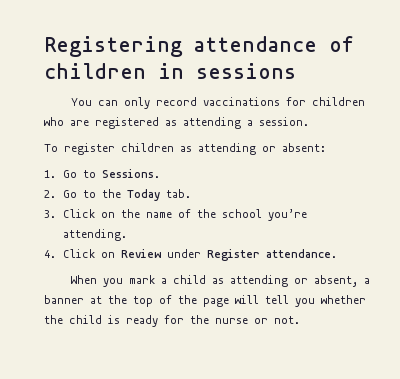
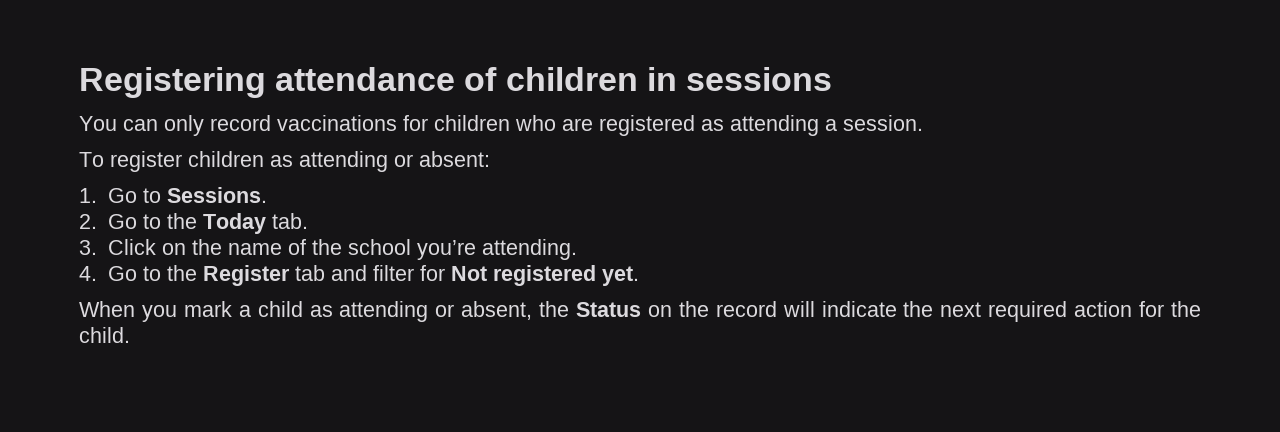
[63,249,338,261] Click on Review under Register attendance. -> [107,265,639,286] Go to the Register tab and filter for Not registered yet.
[364,278,371,284] [44,295,366,307] [44,315,300,327] a banner at the top of the page will tell you whether the child is ready for the nurse or not. -> [539,301,1202,322] [79,327,130,343] the Status on the record will indicate the next required action for the child.

